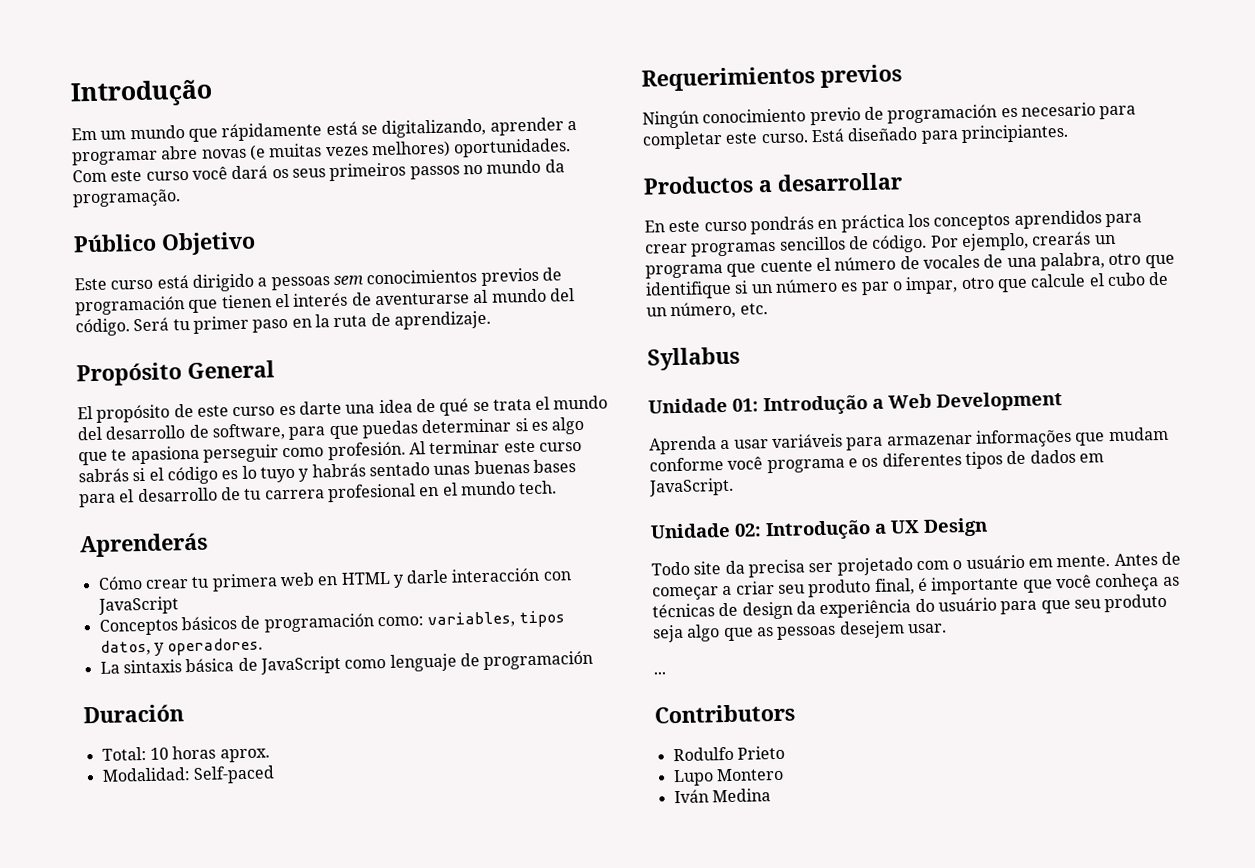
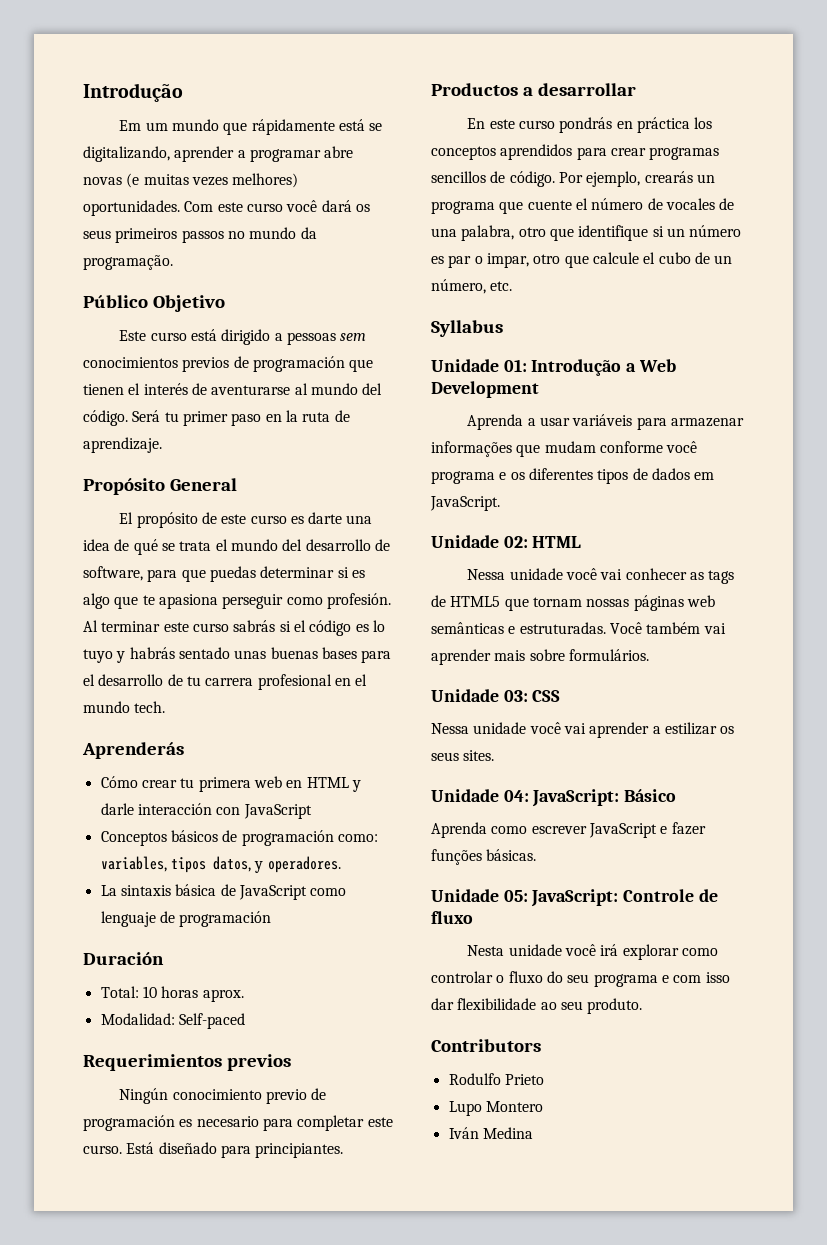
[765,517,988,542] [651,551,1181,578] [652,573,1180,601] [652,593,1168,620] [652,620,947,643] [653,671,666,675] Introdução a UX Design // Todo site da precisa ser projetado com o usuário em mente. Antes de começar a criar seu produto final, é importante que você conheça as técnicas de design da experiência do usuário para que seu produto seja algo que as pessoas desejem usar. // ... -> [532,536,582,548] [467,568,735,584] [431,595,715,611] [431,622,726,634] [431,649,649,665] [431,689,561,702] [431,722,735,738] [431,750,495,761] [431,789,677,807] [431,822,706,838] [431,849,537,865] [431,889,718,907] [431,911,473,924] [467,944,718,960] [431,971,730,987] [431,998,643,1014] HTML // Nessa unidade você vai conhecer as tags de HTML5 que tornam nossas páginas web semânticas e estruturadas. Você também vai aprender mais sobre formulários. // Unidade 03: CSS // Nessa unidade você vai aprender a estilizar os seus sites. // Unidade 04: JavaScript: Básico // Aprenda como escrever JavaScript e fazer funções básicas. // Unidade 05: JavaScript: Controle de fluxo // Nesta unidade você irá explorar como controlar o fluxo do seu programa e com isso dar flexibilidade ao seu produto.

